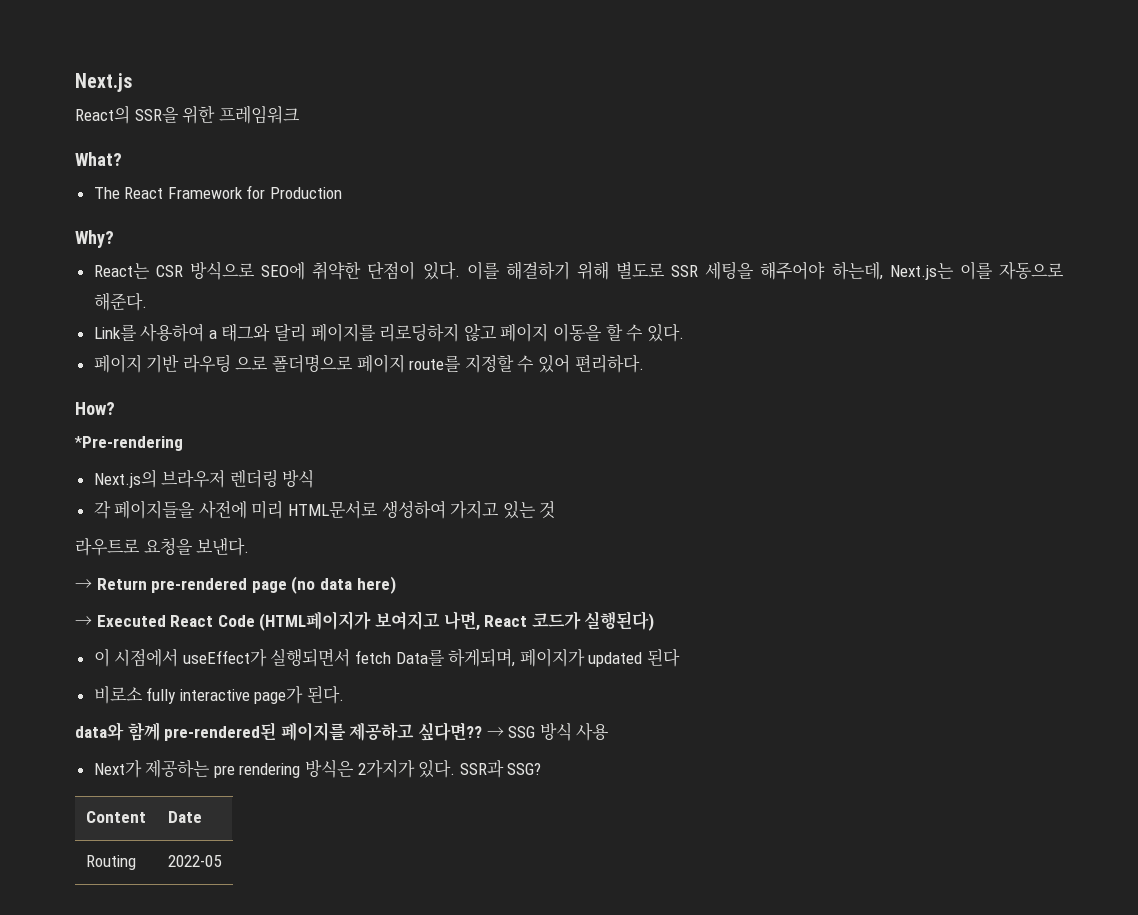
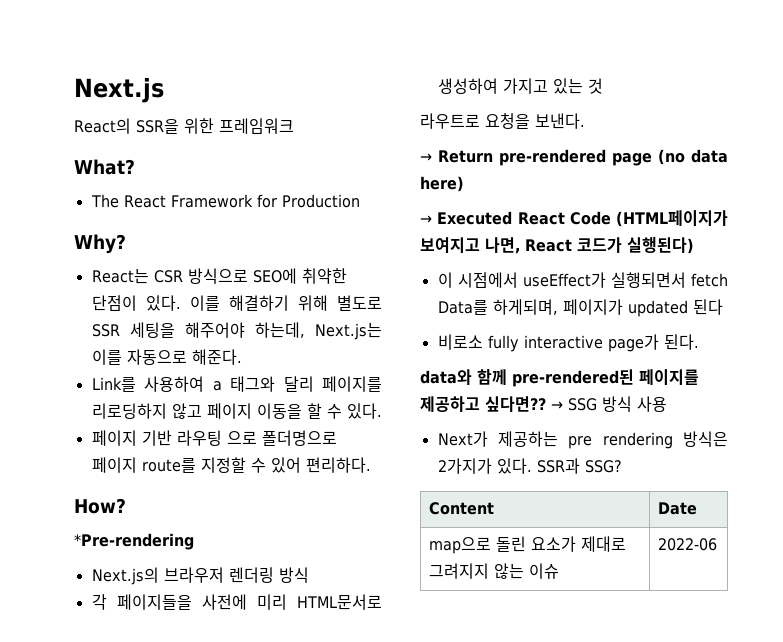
[85,855,136,870] [167,855,222,867] Routing | 2022-05 -> [428,536,626,554] [428,563,559,579] [657,538,717,551] map으로 돌린 요소가 제대로 그려지지 않는 이슈 | 2022-06

